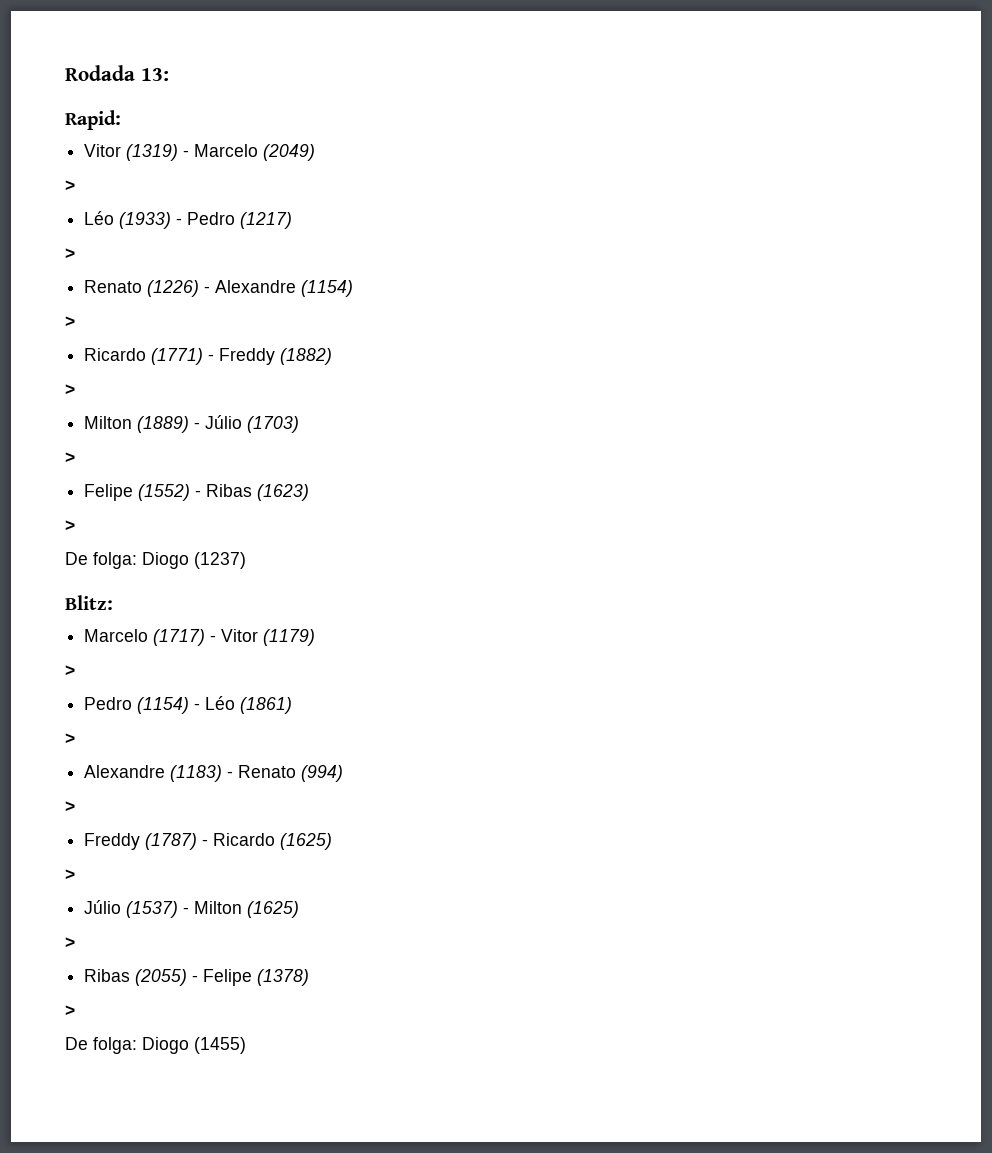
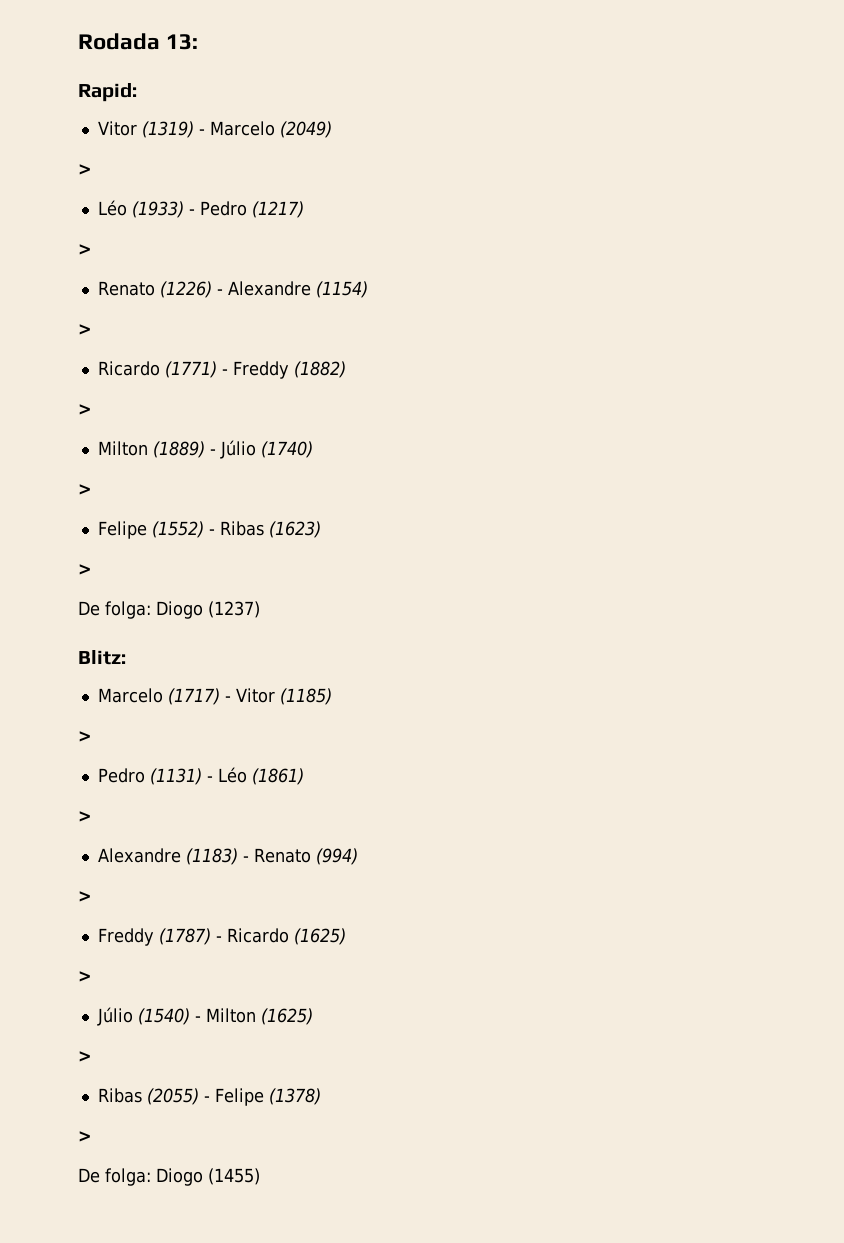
[247,416,300,433] (1703) -> [260,441,313,458] (1740)
[263,629,316,646] (1179) -> [279,688,332,705] (1185)
[137,697,190,714] (1154) -> [149,768,202,785] (1131)
[126,901,179,918] (1537) -> [137,1008,190,1025] (1540)

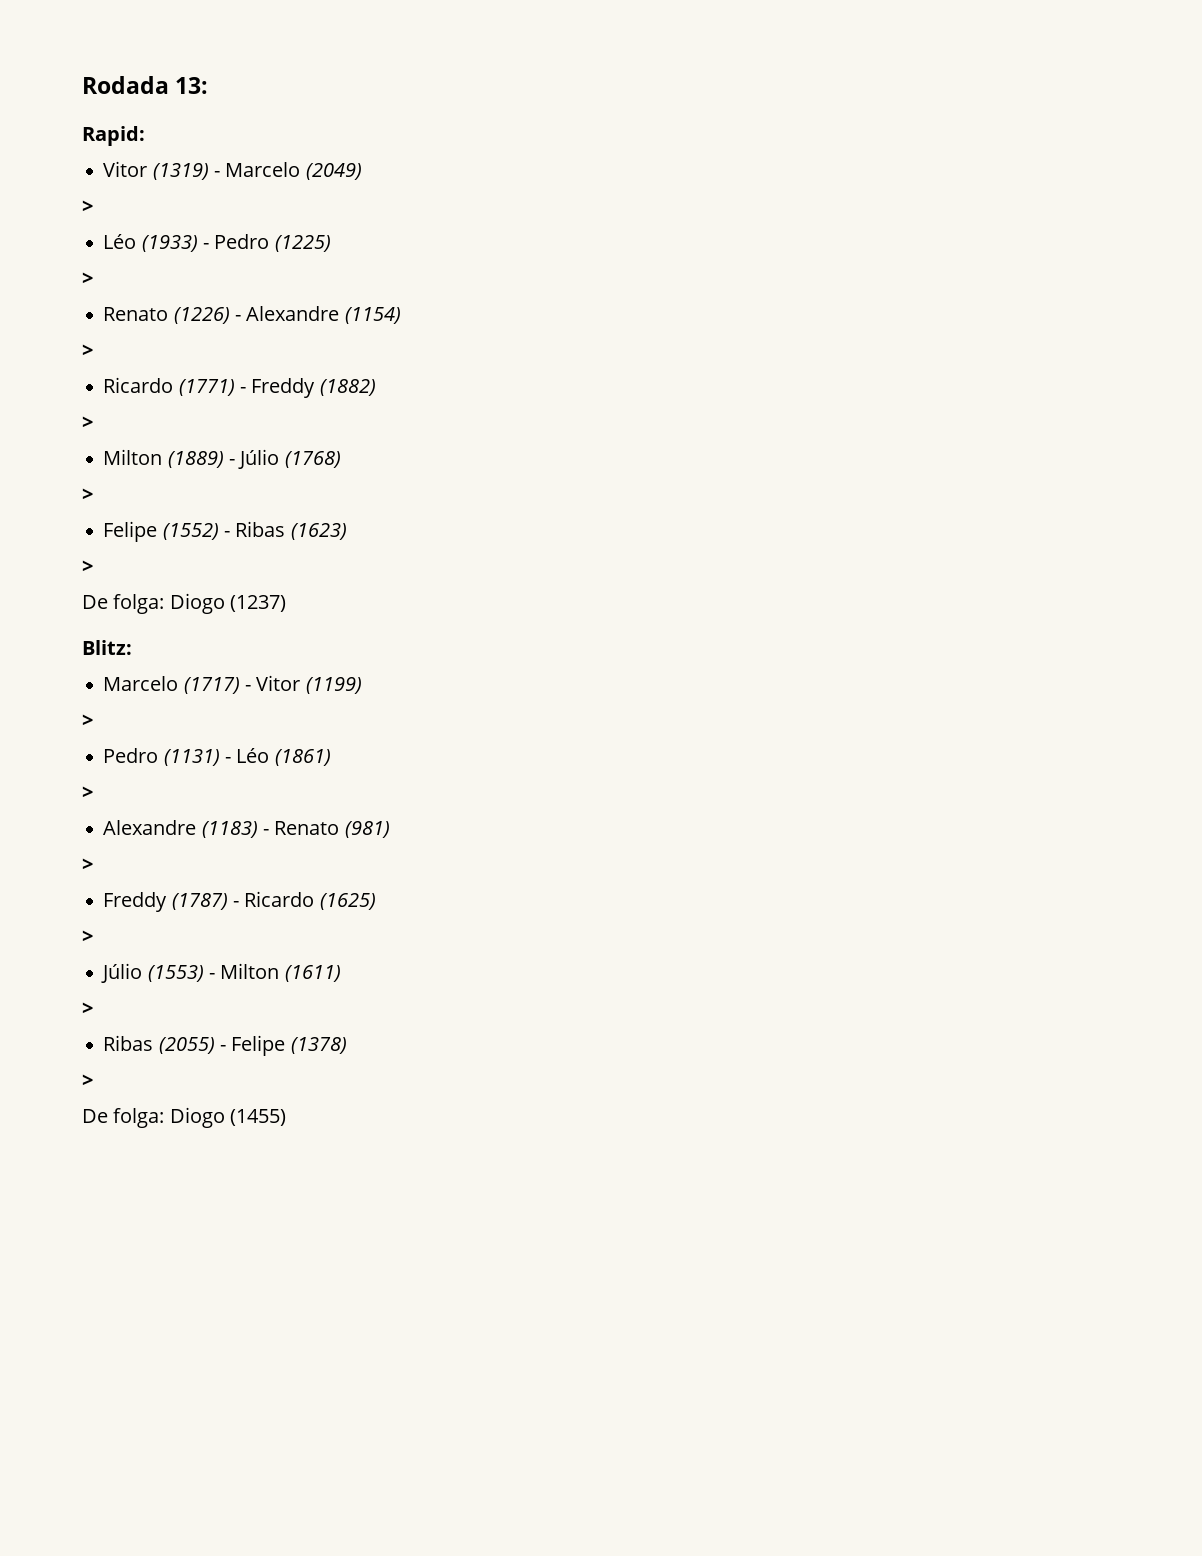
[251,201,304,218] (1217) -> [274,235,331,252] (1225)
[260,441,313,458] (1740) -> [284,451,341,468] (1768)
[279,688,332,705] (1185) -> [305,677,362,694] (1199)
[315,848,358,865] (994) -> [344,821,390,838] (981)
[137,1008,190,1025] (1540) -> [147,965,204,982] (1553)
[260,1008,313,1025] (1625) -> [284,965,341,982] (1611)

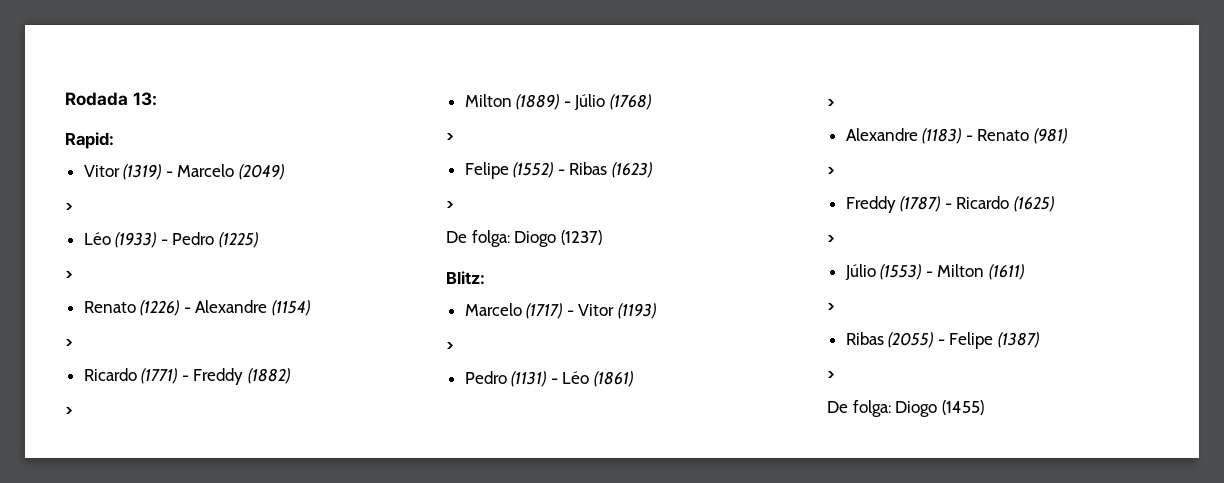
[305,677,362,694] (1199) -> [618,303,657,319] (1193)
[290,1037,347,1054] (1378) -> [998,332,1040,348] (1387)

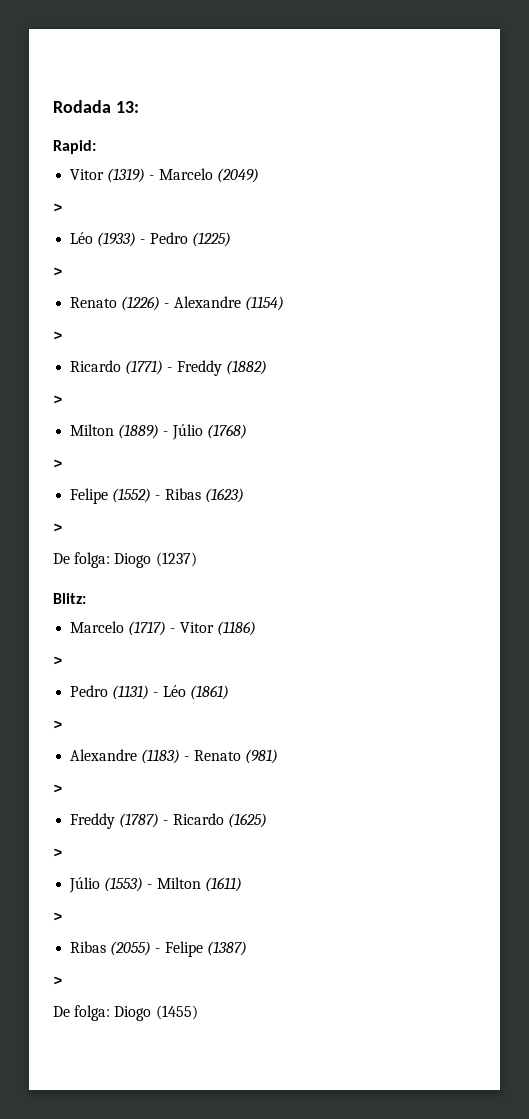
[618,303,657,319] (1193) -> [216,621,256,636] (1186)

